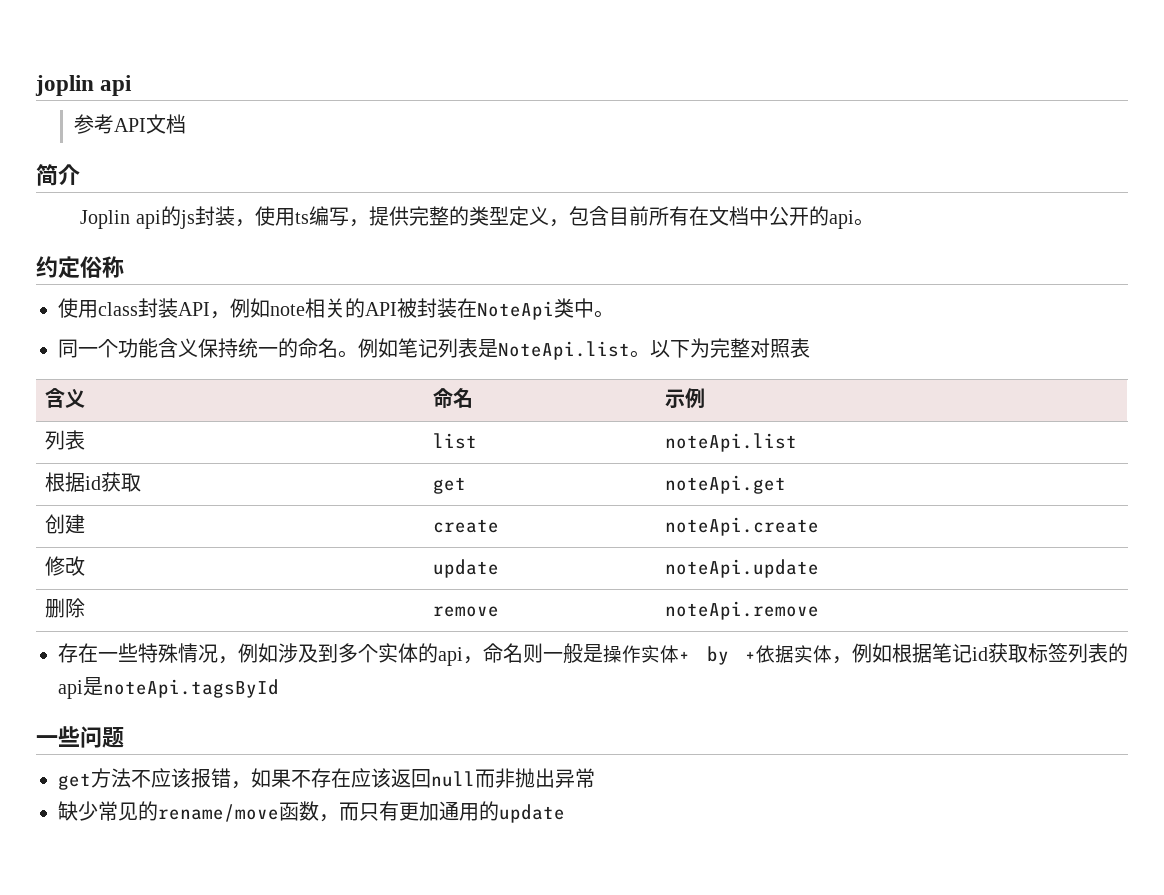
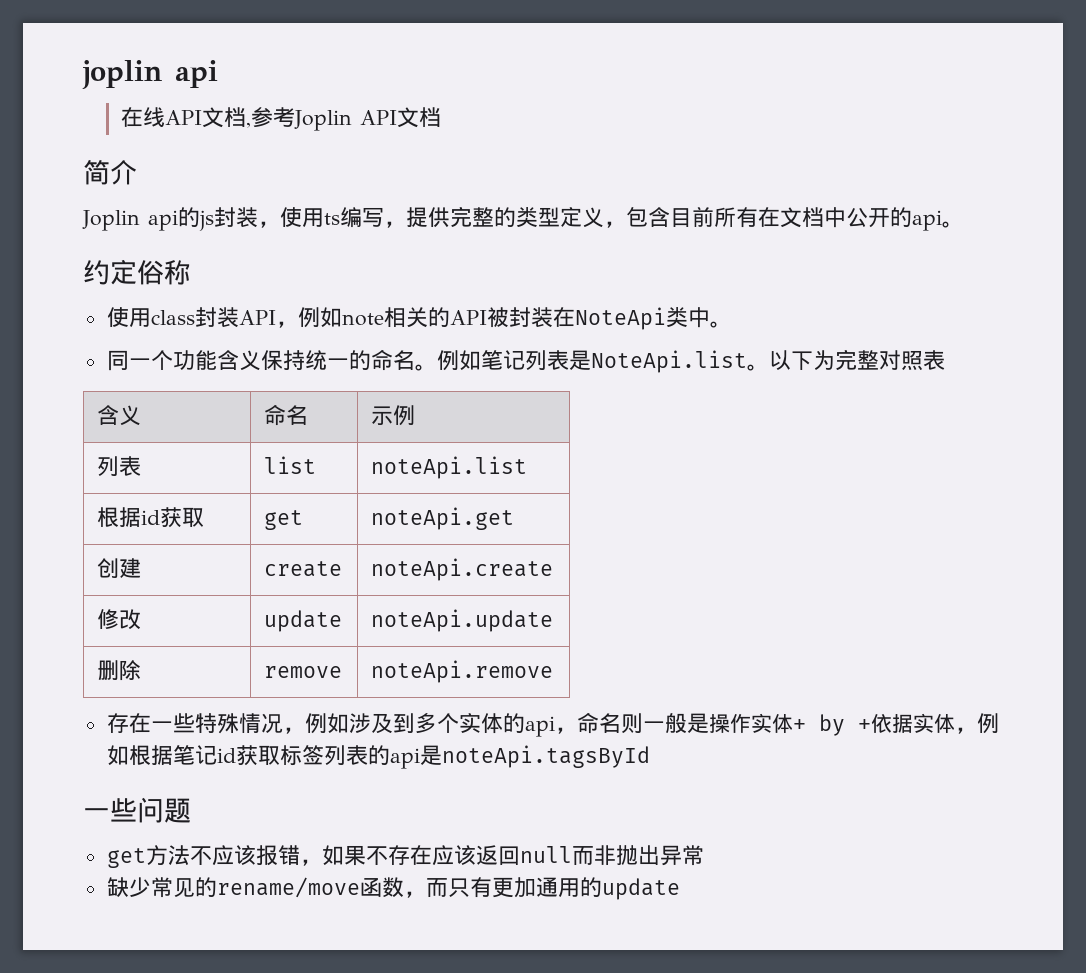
[74,114,115,134] 参考 -> [121,107,353,131] 在线API文档,参考Joplin

